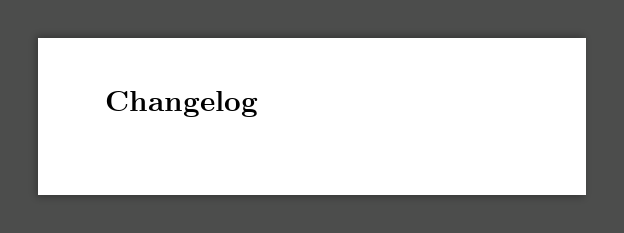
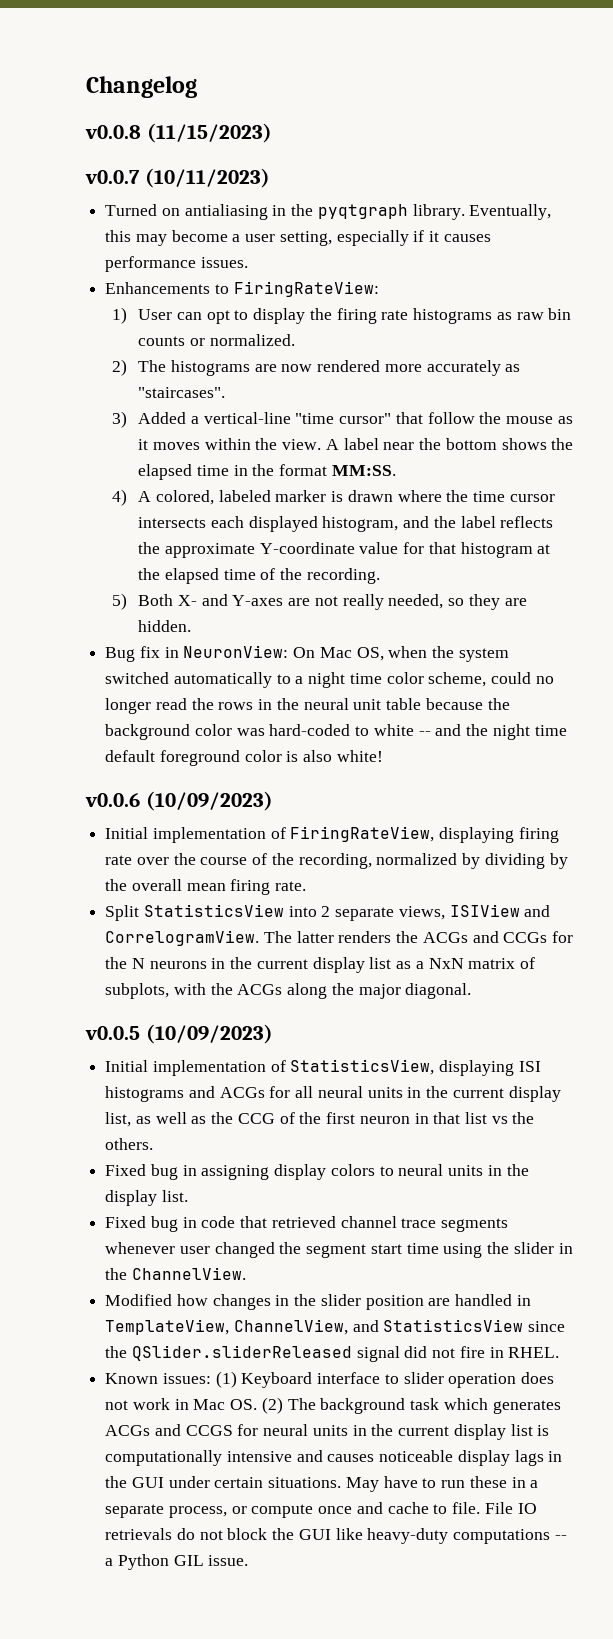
(258, 104) none -> [85,123,272,143] [85,168,270,188] [105,204,552,220] [105,230,491,246] [105,256,248,272] [105,281,379,297] [112,307,572,324] [138,334,295,346] [112,359,521,376] [138,387,226,398] [112,411,573,428] [138,438,574,450] [138,464,396,480] [112,489,555,506] [138,516,554,532] [138,542,551,558] [138,568,380,584] [112,593,527,610] [138,620,192,632] [105,645,509,662] [105,672,554,688] [105,698,510,714] [105,724,567,740] [105,750,383,766] [85,791,273,811] [105,826,559,843] [105,853,568,869] [105,879,307,895] [105,904,551,921] [105,930,574,946] [105,957,535,973] [105,983,472,999] [85,1024,273,1044] [105,1059,541,1076] [105,1086,561,1102] [105,1112,535,1127] [105,1138,154,1150] [105,1164,529,1180] [105,1190,188,1206] [105,1216,509,1232] [105,1242,573,1258] [105,1267,246,1280] [105,1294,531,1310] [105,1319,566,1335] [105,1345,560,1362] [105,1371,555,1388] [105,1397,561,1414] [105,1424,550,1440] [105,1450,563,1466] [105,1476,539,1492] [105,1502,537,1518] [105,1528,567,1544] [105,1554,249,1570] // v0.0.8 (11/15/2023) // v0.0.7 (10/11/2023) // Turned on antialiasing in the pyqtgraph library. Eventually, this may become a user setting, especially if it causes performance issues. // Enhancements to FiringRateView: // 1) User can opt to display the firing rate histograms as raw bin counts or normalized. // 2) The histograms are now rendered more accurately as "staircases". // 3) Added a vertical-line "time cursor" that follow the mouse as it moves within the view. A label near the bottom shows the elapsed time in the format MM:SS. // 4) A colored, labeled marker is drawn where the time cursor intersects each displayed histogram, and the label reflects the approximate Y-coordinate value for that histogram at the elapsed time of the recording. // 5) Both X- and Y-axes are not really needed, so they are hidden. // Bug fix in NeuronView: On Mac OS, when the system switched automatically to a night time color scheme, could no longer read the rows in the neural unit table because the background color was hard-coded to white -- and the night time default foreground color is also white! // v0.0.6 (10/09/2023) // Initial implementation of FiringRateView, displaying firing rate over the course of the recording, normalized by dividing by the overall mean firing rate. // Split StatisticsView into 2 separate views, ISIView and CorrelogramView. The latter renders the ACGs and CCGs for the N neurons in the current display list as a NxN matrix of subplots, with the ACGs along the major diagonal. // v0.0.5 (10/09/2023) // Initial implementation of StatisticsView, displaying ISI histograms and ACGs for all neural units in the current display list, as well as the CCG of the first neuron in that list vs the others. // Fixed bug in assigning display colors to neural units in the display list. // Fixed bug in code that retrieved channel trace segments whenever user changed the segment start time using the slider in the ChannelView. // Modified how changes in the slider position are handled in TemplateView, ChannelView, and StatisticsView since the QSlider.sliderReleased signal did not fire in RHEL. // Known issues: (1) Keyboard interface to slider operation does not work in Mac OS. (2) The background task which generates ACGs and CCGS for neural units in the current display list is computationally intensive and causes noticeable display lags in the GUI under certain situations. May have to run these in a separate process, or compute once and cache to file. File IO retrievals do not block the GUI like heavy-duty computations -- a Python GIL issue.

